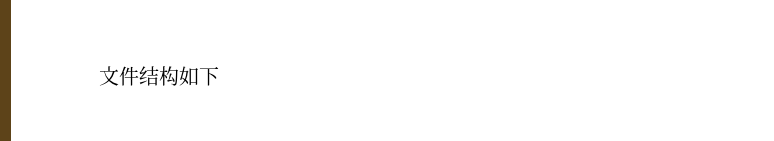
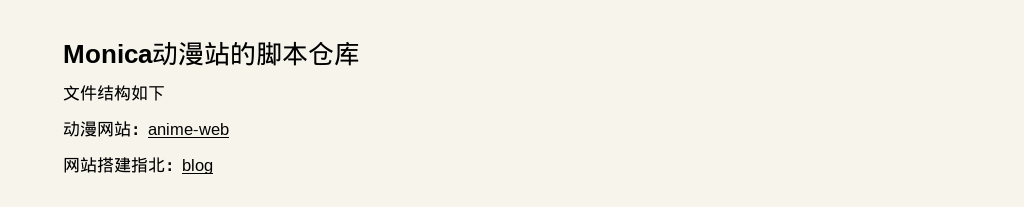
[99,66,219,86] 文件结构如下 -> [63,41,360,66] [63,85,165,101] [63,121,229,137] [63,157,213,174] Monica动漫站的脚本仓库 // 文件结构如下 // 动漫网站：anime-web // 网站搭建指北：blog

